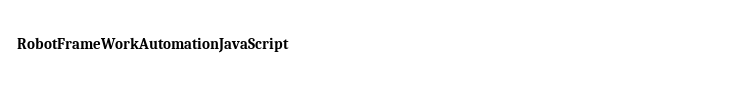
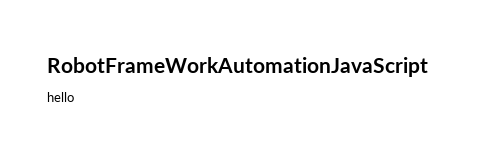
(289, 45) none -> [47,92,74,102] // hello

